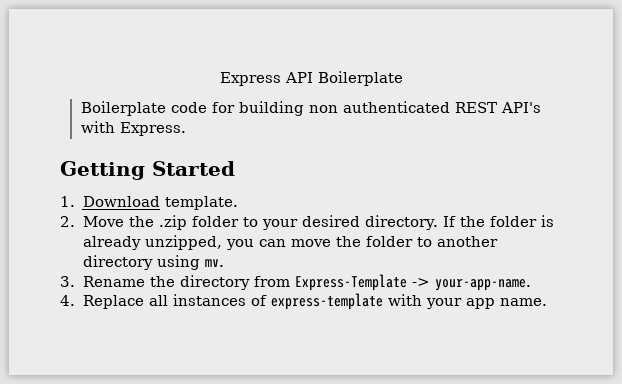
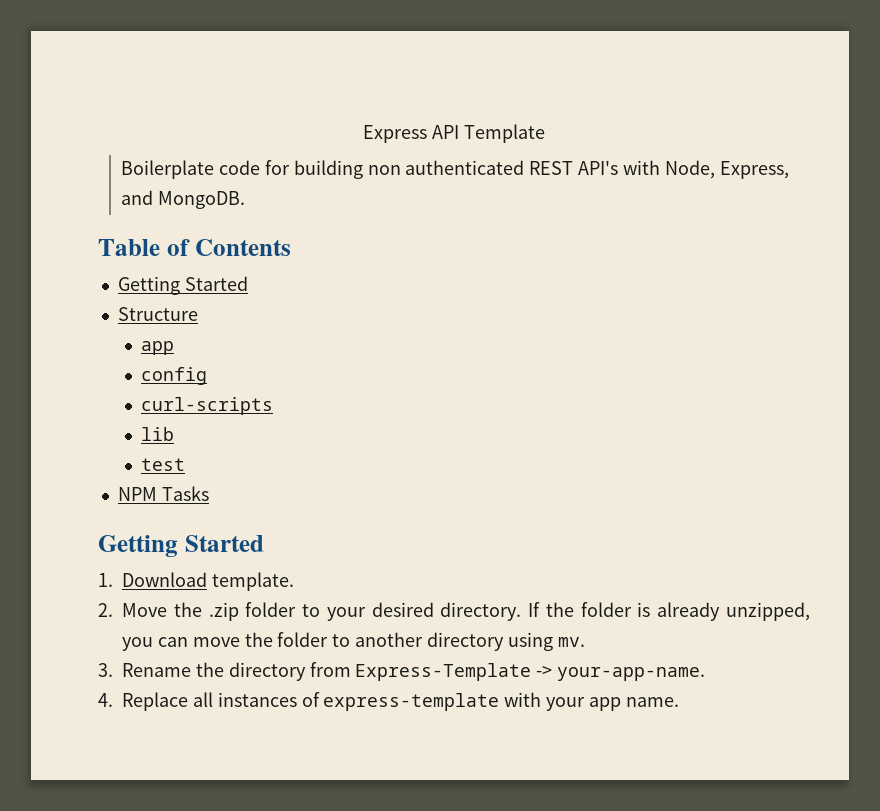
[317,71,403,86] Boilerplate -> [463,124,545,143] Template
[119,122,186,136] Express. -> [664,160,789,179] [121,190,245,209] [98,239,291,256] [117,276,248,295] [117,307,198,321] [140,341,174,355] [140,367,207,385] [140,397,273,415] [140,427,174,441] [140,458,185,471] [117,486,209,501] Node, Express, and MongoDB. // Table of Contents // Getting Started // Structure // app // config // curl-scripts // lib // test // NPM Tasks

